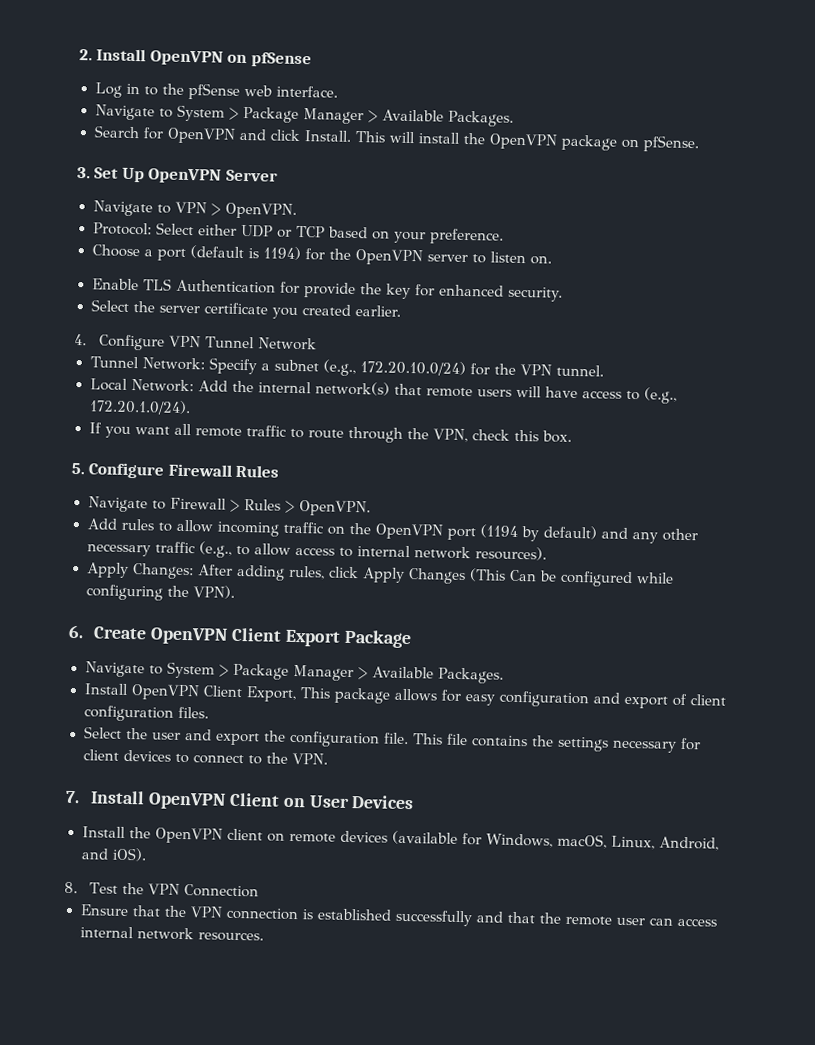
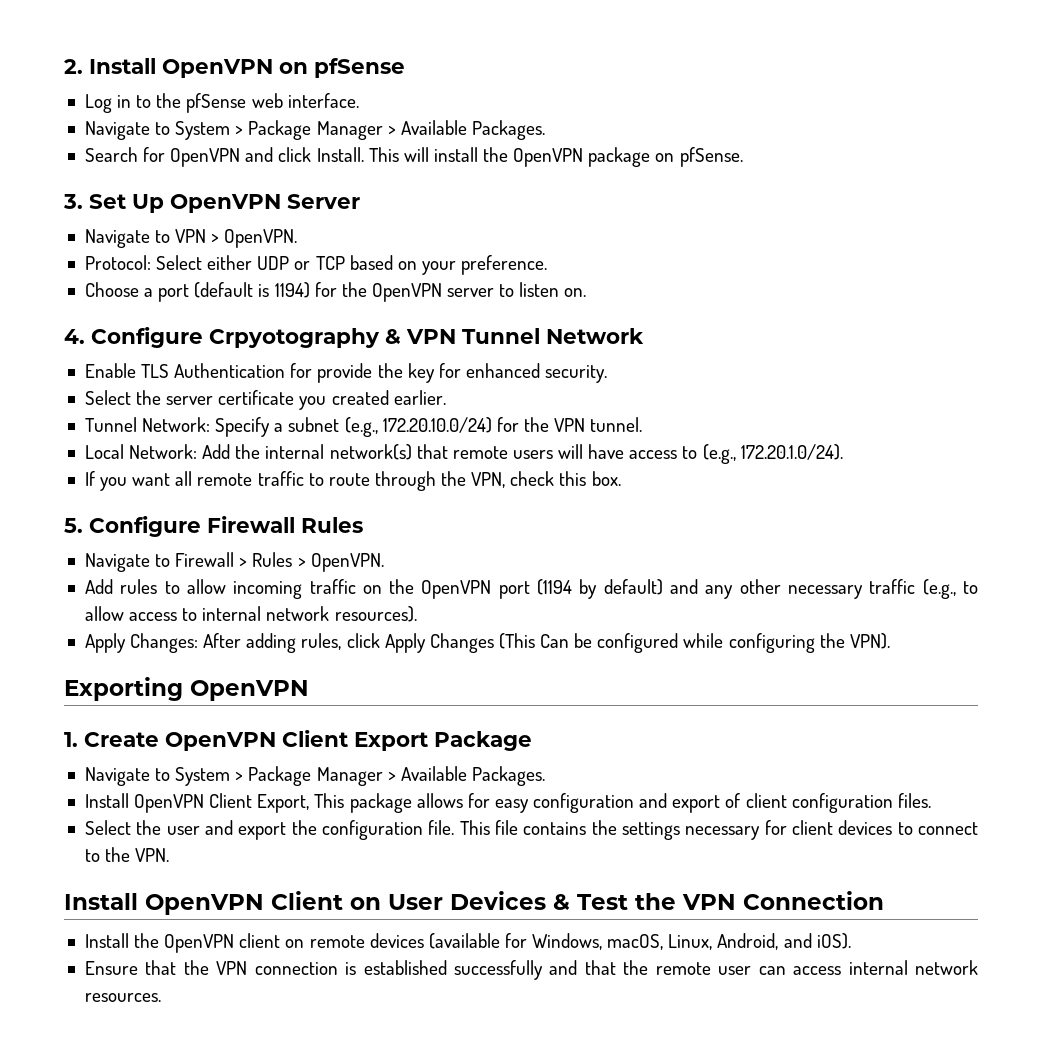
(552, 260) none -> [64,327,644,348] // 4. Configure Crpyotography & VPN Tunnel Network
[74,333,318,351] // 4. Configure VPN Tunnel Network -> (446, 397) none
[68,624,84,639] 6. -> [64,677,309,701] [64,732,78,747] Exporting OpenVPN // 1.
[65,790,80,804] 7. -> (170, 855) none
(415, 802) none -> [553,891,884,910] & Test the VPN Connection
[64,881,260,898] // 8. Test the VPN Connection -> (851, 941) none

